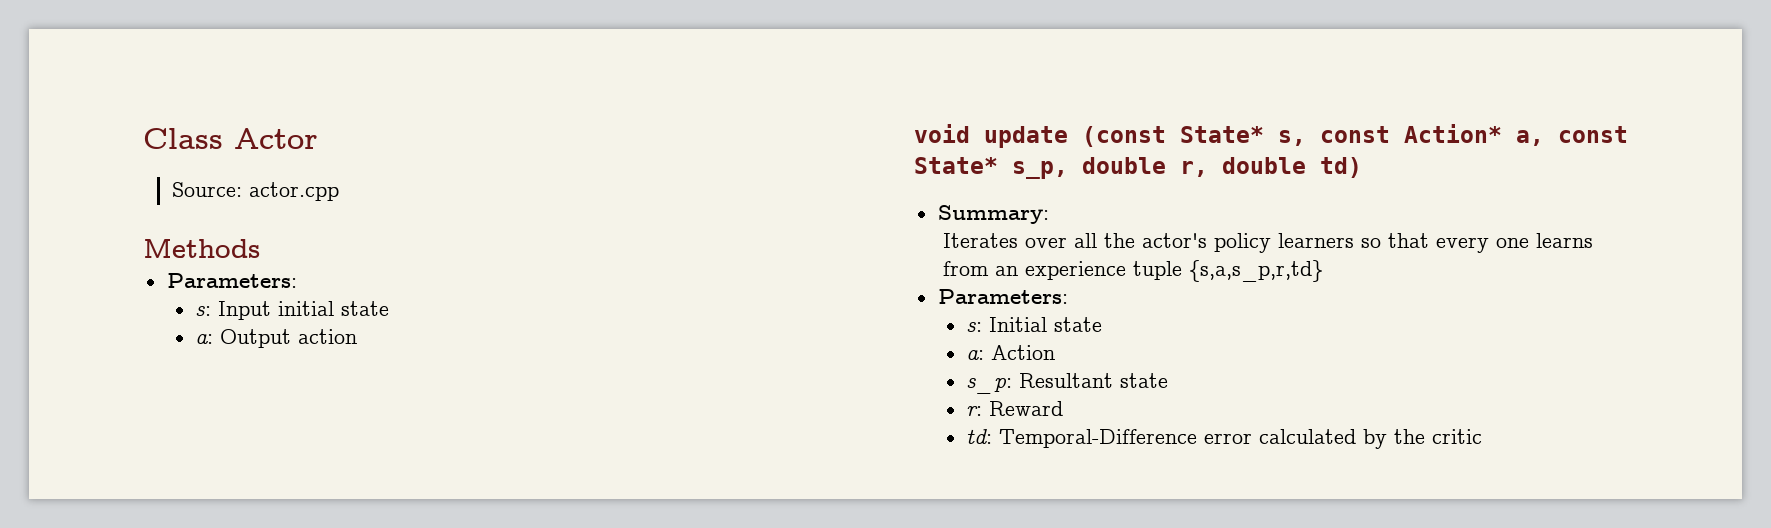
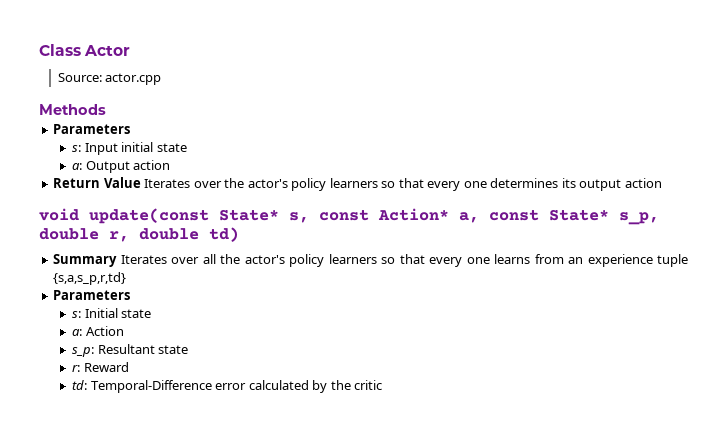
[166,273,297,288] Parameters: -> [53,124,131,134] Parameters
(358, 336) none -> [53,177,662,191] // Return Value Iterates over the actor's policy learners so that every one determines its output action
[984,126,1166,148] update (const -> [89,208,209,224] update(const
[937,205,1049,224] Summary: // -> [53,254,118,267] Summary
[937,289,1068,304] Parameters: -> [53,290,131,300] Parameters

